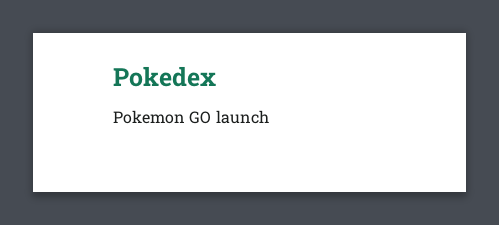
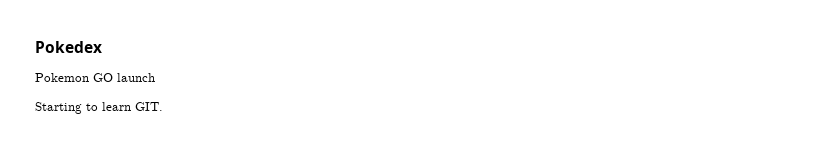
(269, 117) none -> [35,102,163,114] // Starting to learn GIT.

